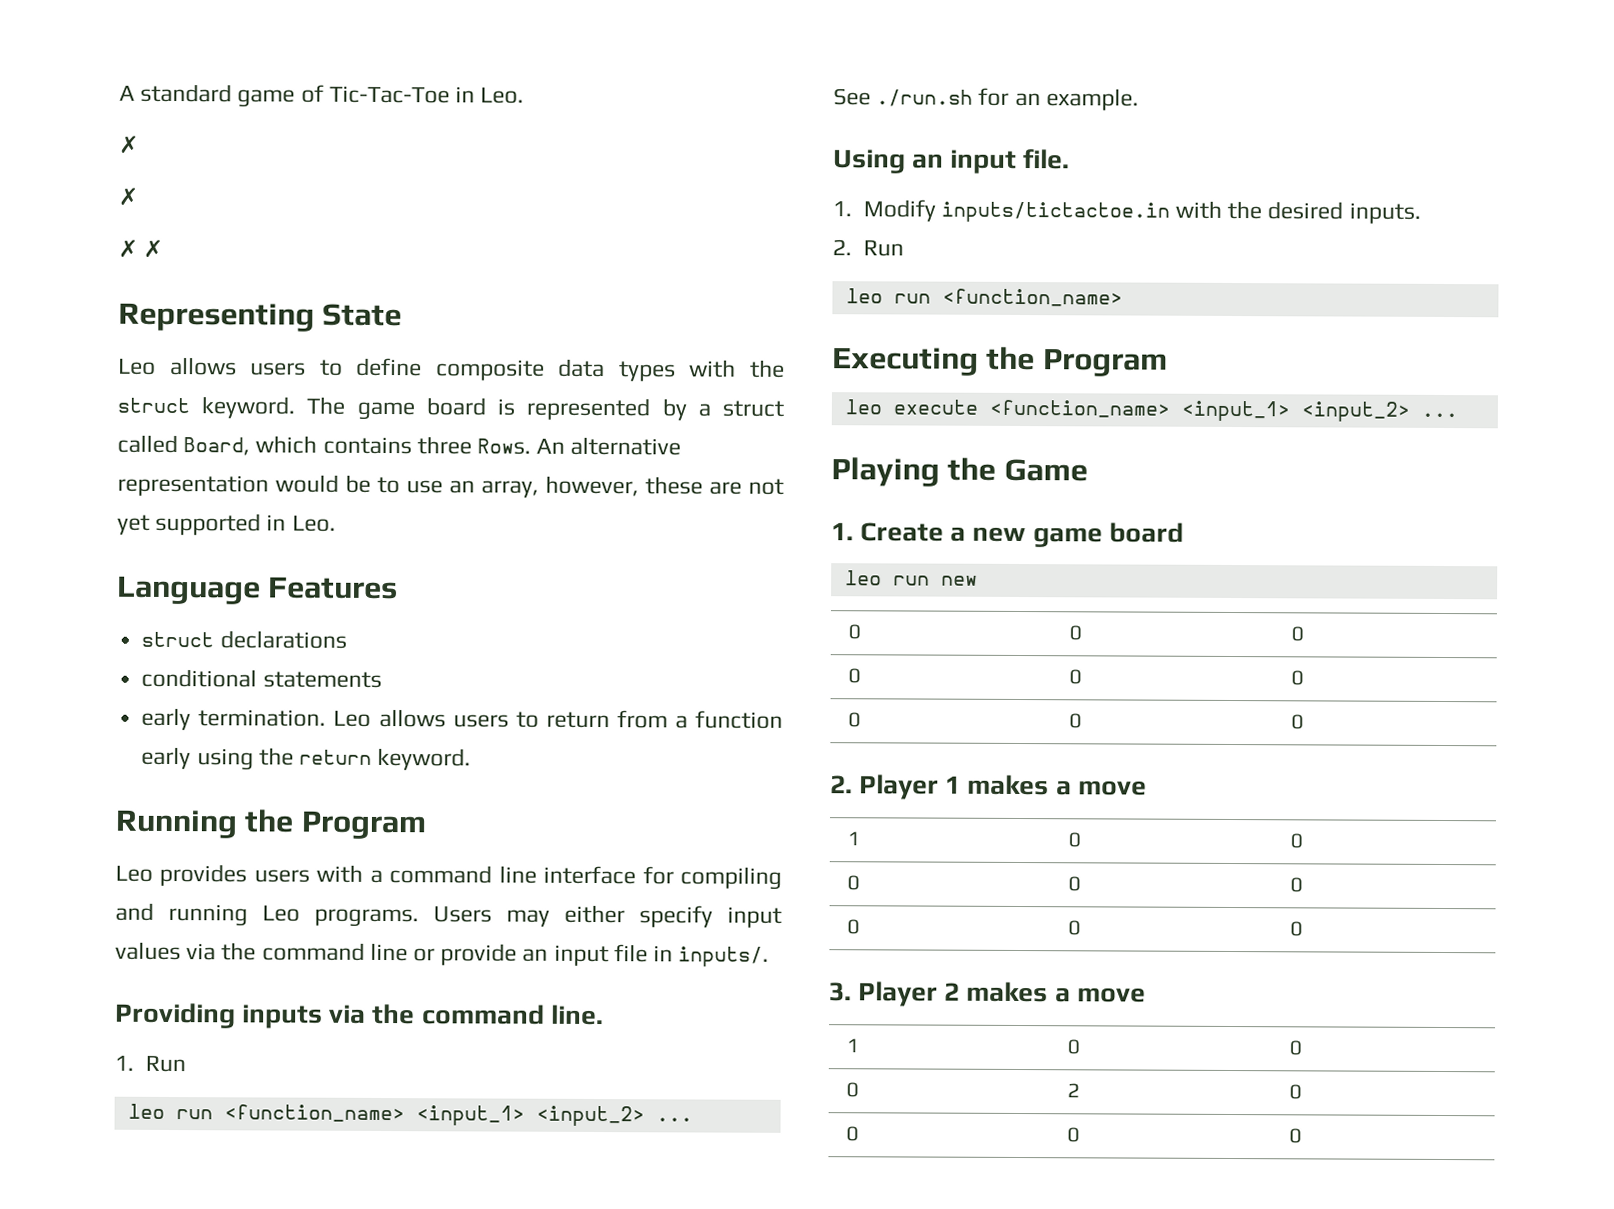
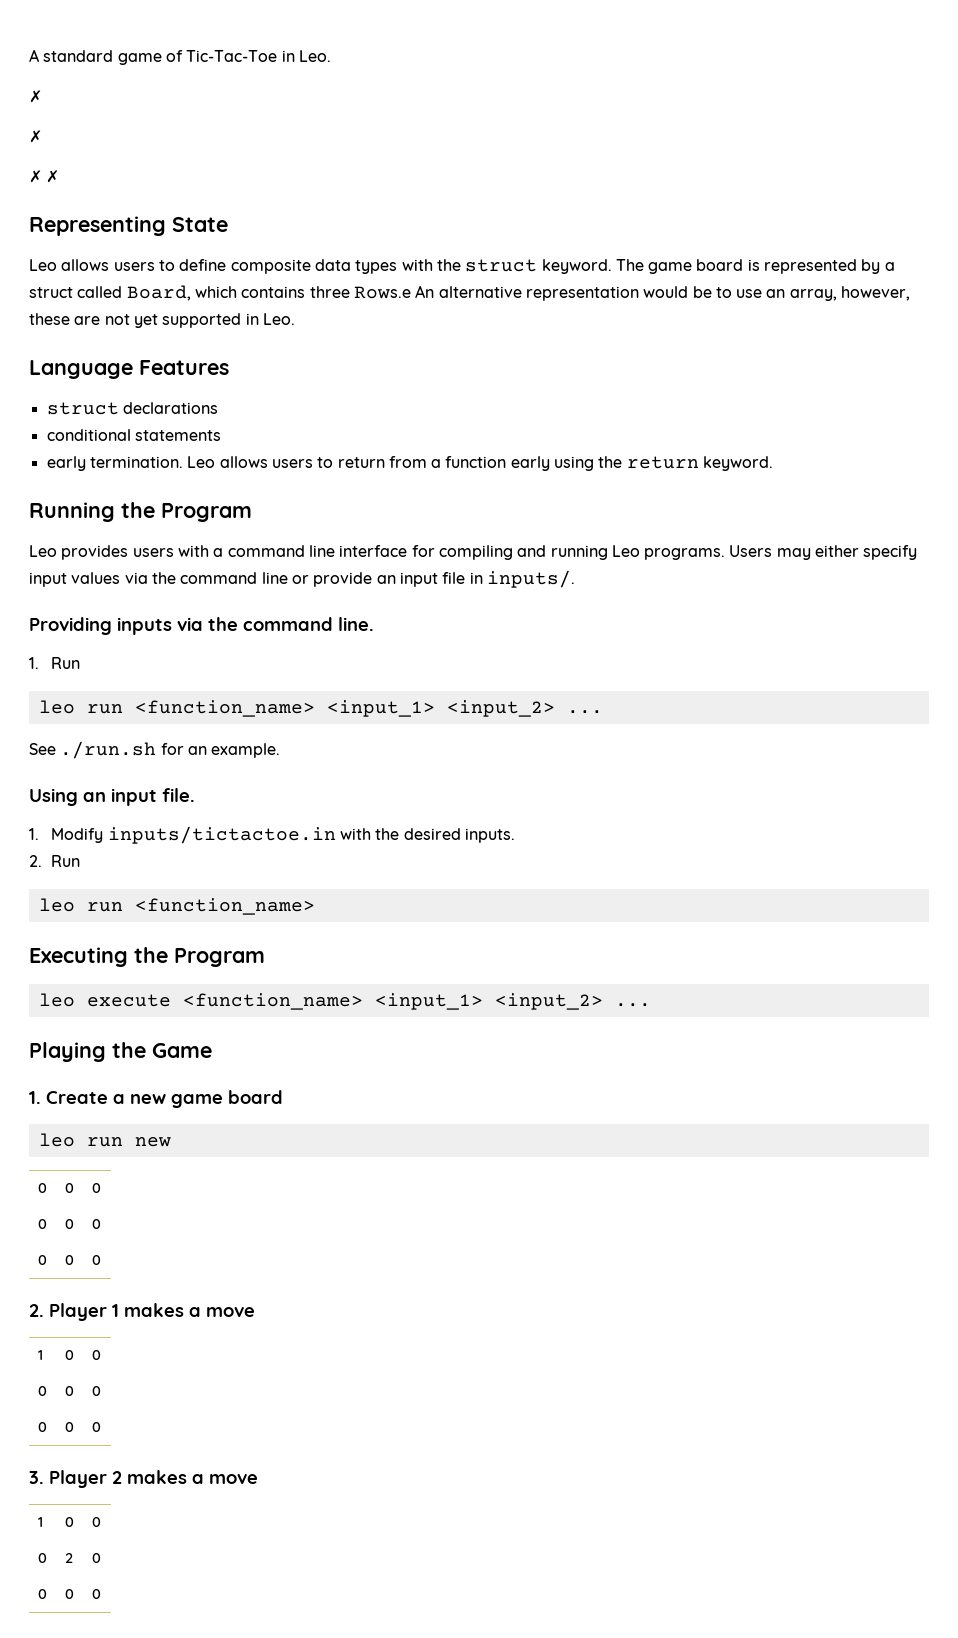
[477,438,532,455] Rows. -> [353,286,411,299] Rows.e

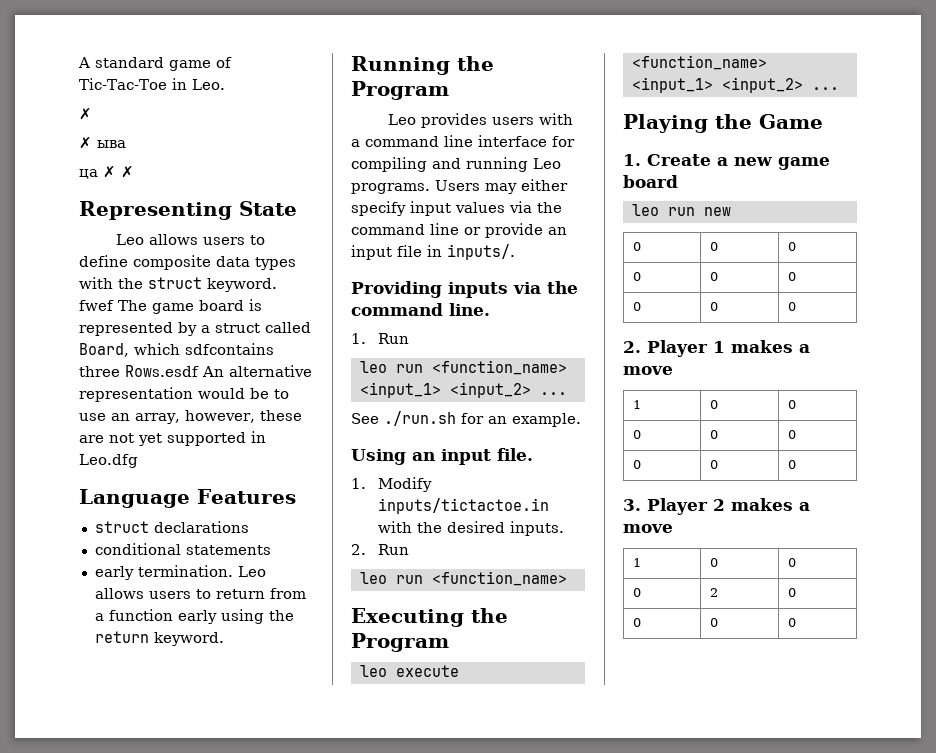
(42, 136) // -> [97,140,126,148] [79,169,98,179] ыва // ца
(612, 266) none -> [79,300,114,311] fwef
[241,286,411,299] contains three Rows.e -> [185,343,274,355] [79,365,199,377] sdfcontains three Rows.esdf
[262,313,295,325] Leo. -> [79,454,138,468] Leo.dfg

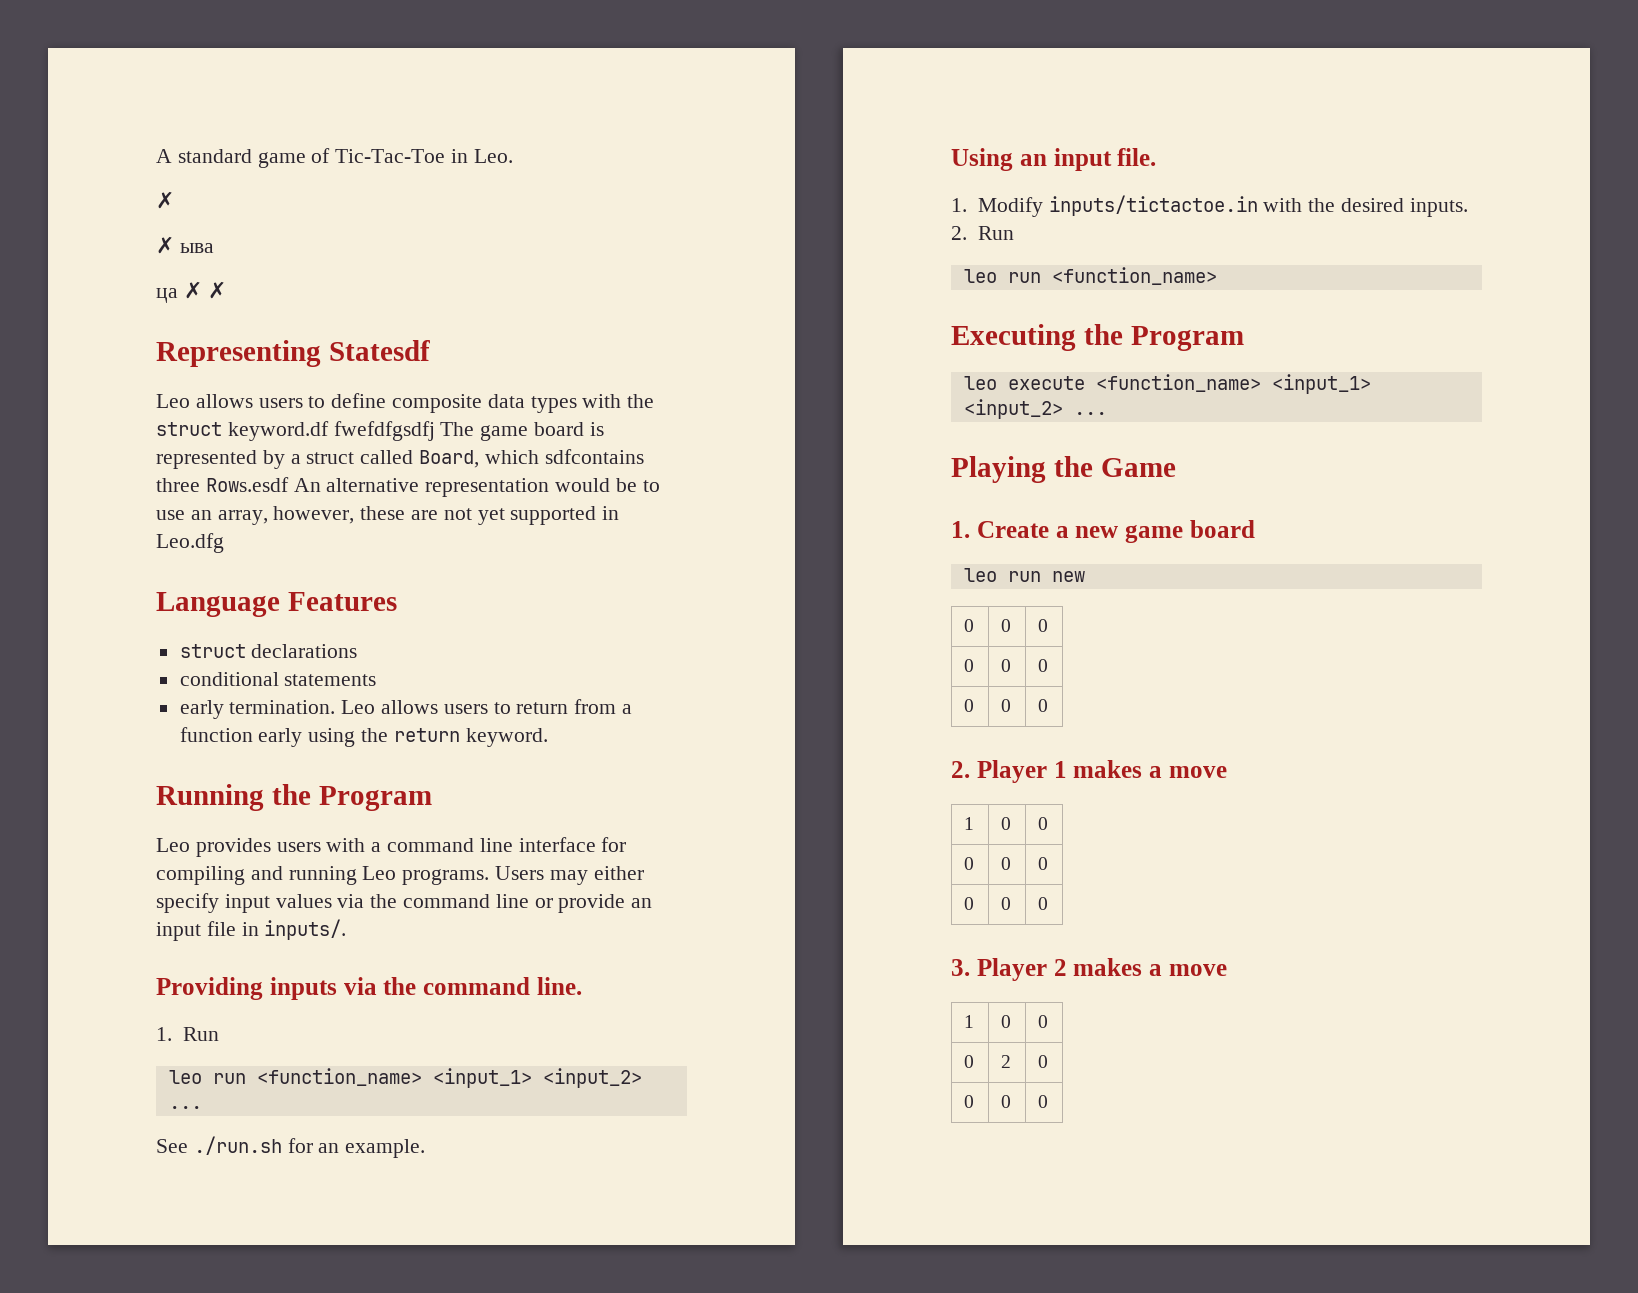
[239,201,297,216] State -> [328,340,430,361] Statesdf
[207,278,277,292] [79,300,114,311] keyword. fwef -> [227,421,435,441] keyword.df fwefdfgsdfj

